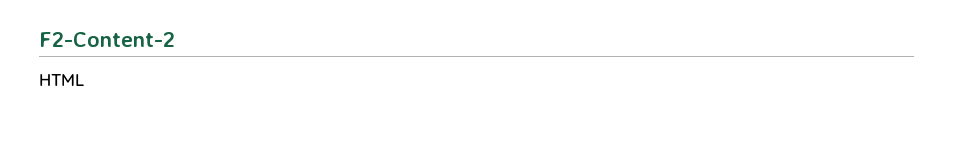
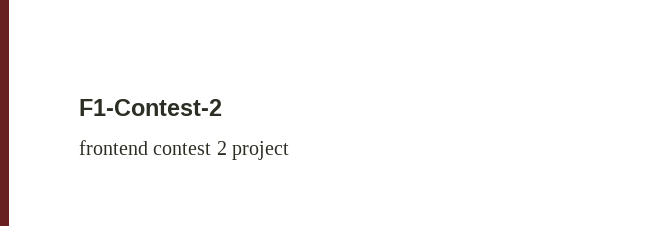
[39,32,175,47] [39,74,84,86] F2-Content-2 // HTML -> [79,99,222,116] [79,140,290,160] F1-Contest-2 // frontend contest 2 project

